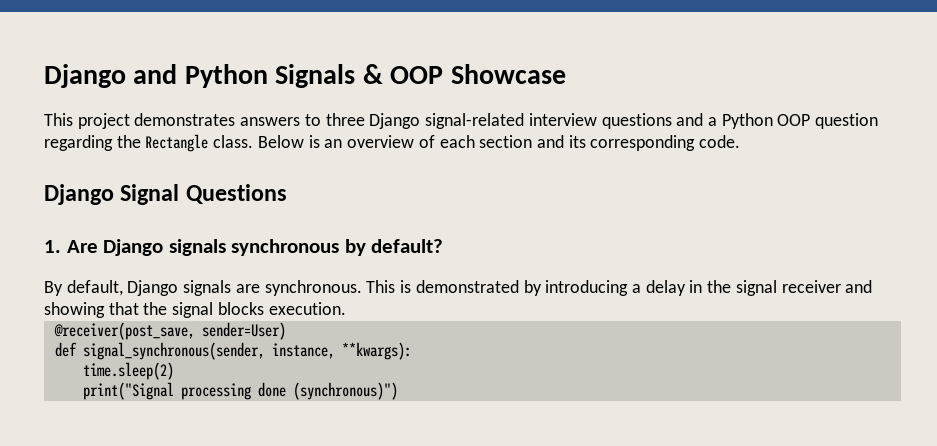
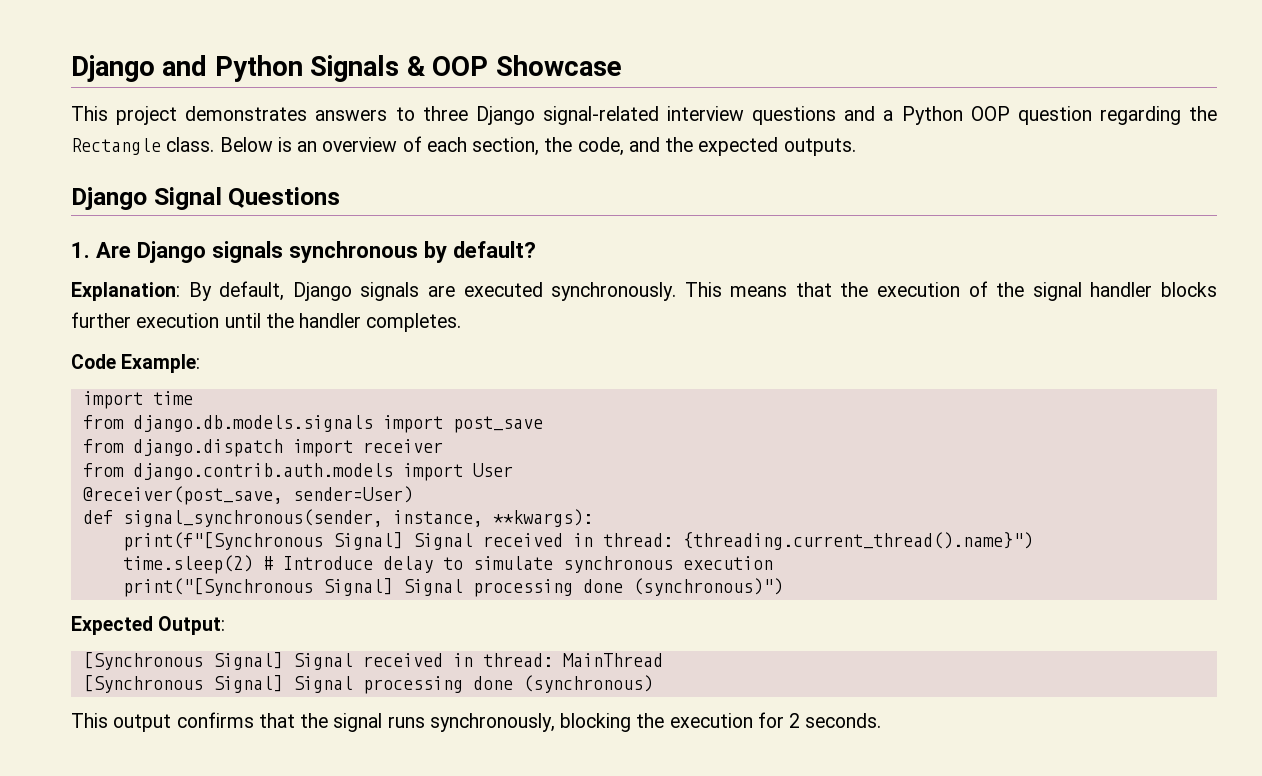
[479,135,741,151] section and its corresponding code. -> [472,137,856,156] section, the code, and the expected outputs.
(444, 246) none -> [71,282,180,301] Explanation:
[264,280,873,296] [44,302,346,318] synchronous. This is demonstrated by introducing a delay in the signal receiver and showing that the signal blocks execution. -> [463,281,1217,301] [71,312,462,332] [71,354,201,373] [82,391,193,409] [82,415,543,433] [82,439,443,457] [82,463,513,481] executed synchronously. This means that the execution of the signal handler blocks further execution until the handler completes. // Code Example: // import time // from django.db.models.signals import post_save // from django.dispatch import receiver // from django.contrib.auth.models import User
[82,362,174,380] [82,382,398,400] time.sleep(2) // print("Signal processing done (synchronous)") -> [122,532,1033,551] [122,555,773,574] [122,578,783,597] [71,616,226,635] [82,652,663,670] [82,675,653,694] [71,712,882,732] print(f"[Synchronous Signal] Signal received in thread: {threading.current_thread().name}") // time.sleep(2) # Introduce delay to simulate synchronous execution // print("[Synchronous Signal] Signal processing done (synchronous)") // Expected Output: // [Synchronous Signal] Signal received in thread: MainThread // [Synchronous Signal] Signal processing done (synchronous) // This output confirms that the signal runs synchronously, blocking the execution for 2 seconds.

